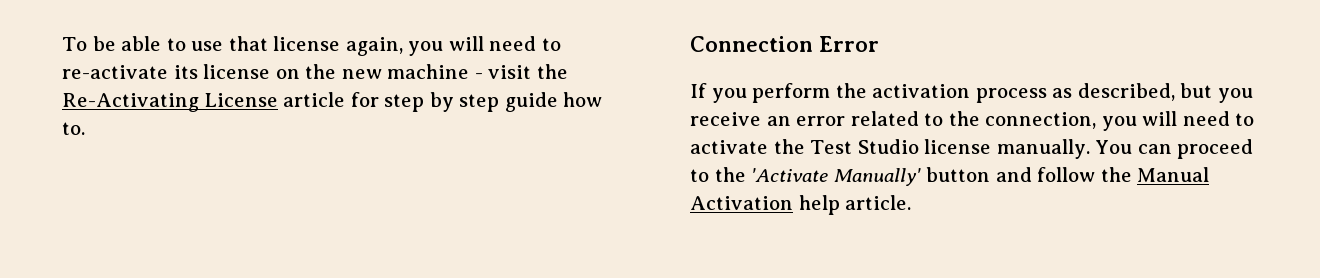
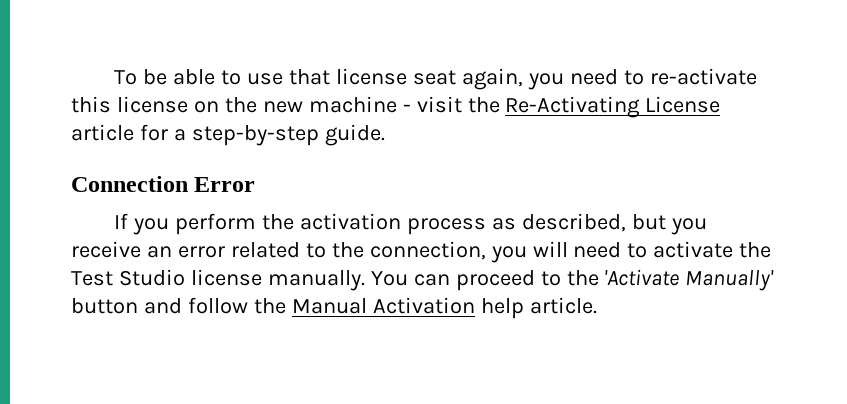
(341, 43) none -> [413,70,457,85] seat
[448,36,484,51] will -> (564, 81) none
[173,65,198,79] its -> [71,96,111,113] this
[384,92,603,112] [62,122,85,135] step by step guide how to. -> [173,124,385,146] a step-by-step guide.

